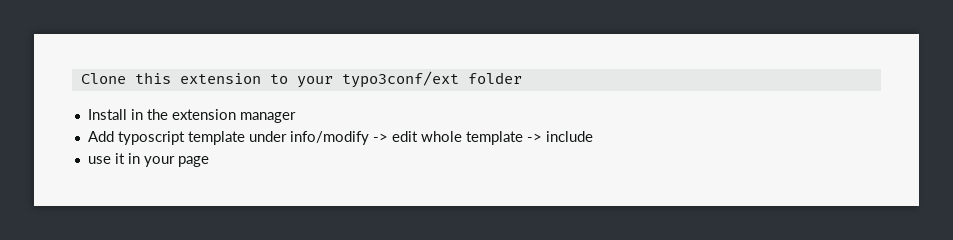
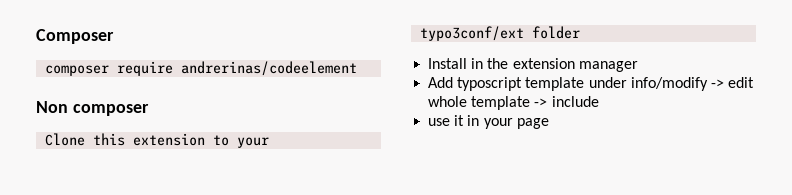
(80, 78) none -> [36,29,114,44] [45,61,358,76] [36,101,149,116] Composer // composer require andrerinas/codeelement // Non composer //

